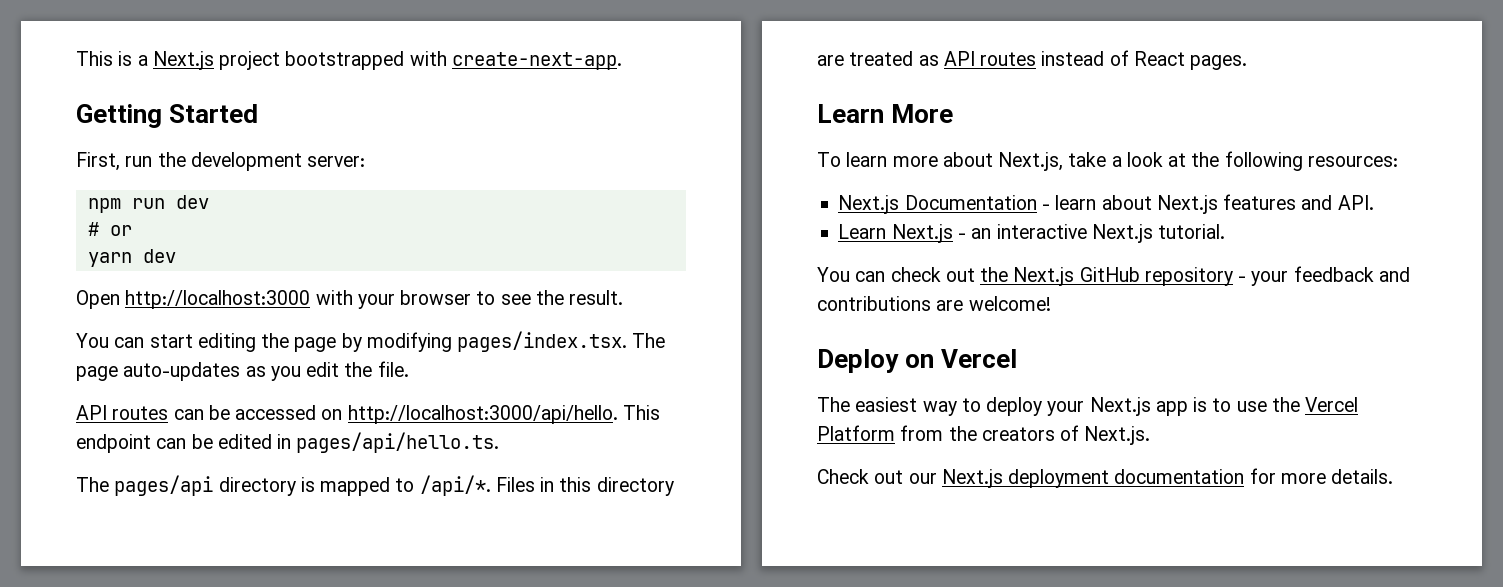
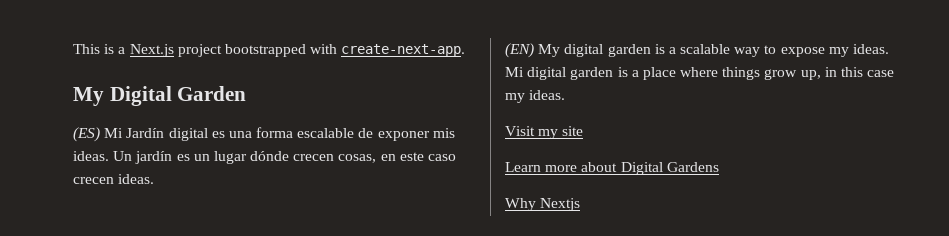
[76,104,259,128] [76,152,366,171] [87,195,209,213] [87,222,132,236] [87,249,176,267] [76,290,624,309] [76,331,666,352] [76,361,409,381] [76,405,660,424] [76,432,500,453] [76,475,674,496] [817,50,1248,70] [817,104,954,123] [817,151,1398,171] [838,194,1374,214] [838,224,1226,243] [817,266,1410,286] [817,296,1051,311] [817,349,1018,373] [817,397,1359,416] [817,425,1151,445] [817,468,1394,488] Getting Started // First, run the development server: // npm run dev // # or // yarn dev // Open http://localhost:3000 with your browser to see the result. // You can start editing the page by modifying pages/index.tsx. The page auto-updates as you edit the file. // API routes can be accessed on http://localhost:3000/api/hello. This endpoint can be edited in pages/api/hello.ts. // The pages/api directory is mapped to /api/*. Files in this directory are treated as API routes instead of React pages. // Learn More // To learn more about Next.js, take a look at the following resources: // Next.js Documentation - learn about Next.js features and API. // Learn Next.js - an interactive Next.js tutorial. // You can check out the Next.js GitHub repository - your feedback and contributions are welcome! // Deploy on Vercel // The easiest way to deploy your Next.js app is to use the Vercel Platform from the creators of Next.js. // Check out our Next.js deployment documentation for more details. -> [73,86,247,106] [73,127,455,142] [73,151,457,164] [73,174,155,184] [505,43,890,58] [505,67,895,80] [505,90,566,103] [505,126,584,139] [505,162,719,175] [505,198,581,211] My Digital Garden // (ES) Mi Jardín digital es una forma escalable de exponer mis ideas. Un jardín es un lugar dónde crecen cosas, en este caso crecen ideas. // (EN) My digital garden is a scalable way to expose my ideas. Mi digital garden is a place where things grow up, in this case my ideas. // Visit my site // Learn more about Digital Gardens // Why Nextjs

